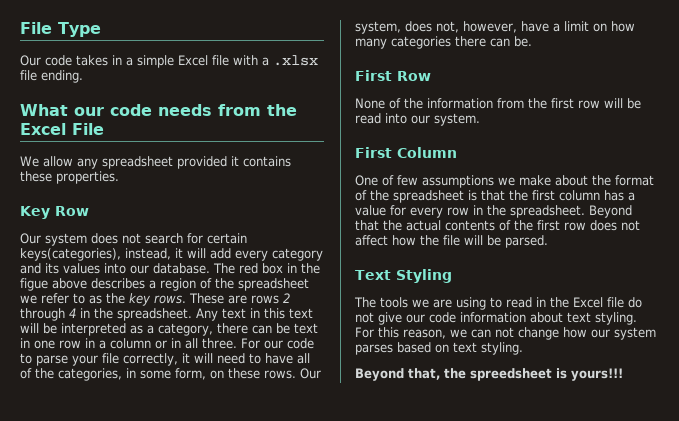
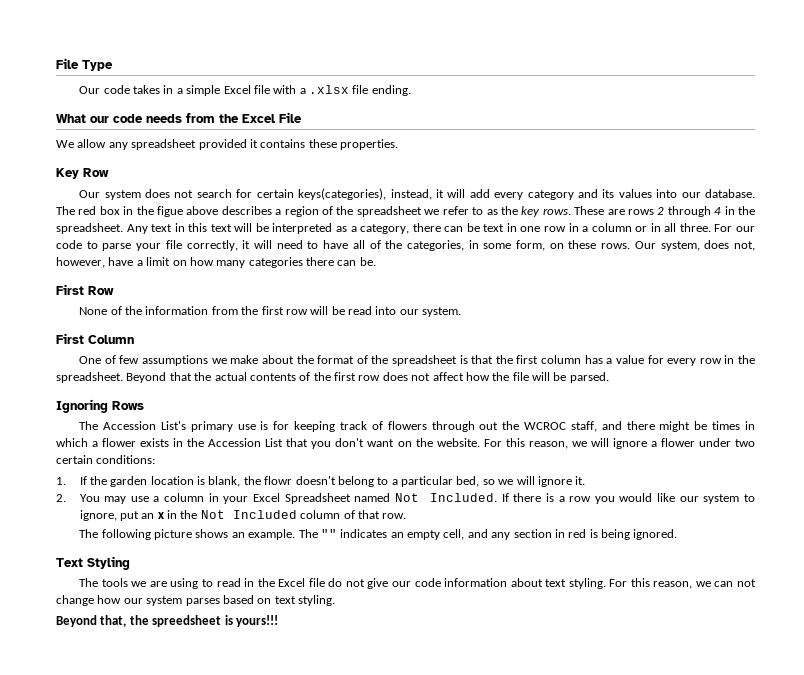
(548, 241) none -> [56,399,144,413] [79,421,755,432] [56,438,755,449] [56,455,156,464] [56,476,586,487] [56,493,756,504] [79,510,407,521] [79,529,678,540] // Ignoring Rows // The Accession List's primary use is for keeping track of flowers through out the WCROC staff, and there might be times in which a flower exists in the Accession List that you don't want on the website. For this reason, we will ignore a flower under two certain conditions: // 1. If the garden location is blank, the flowr doesn't belong to a particular bed, so we will ignore it. // 2. You may use a column in your Excel Spreadsheet named Not Included. If there is a row you would like our system to ignore, put an x in the Not Included column of that row. // The following picture shows an example. The "" indicates an empty cell, and any section in red is being ignored.

